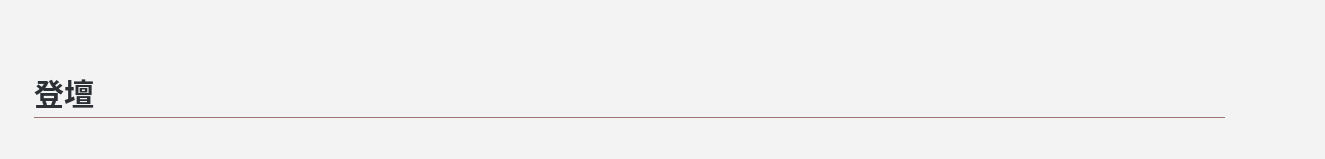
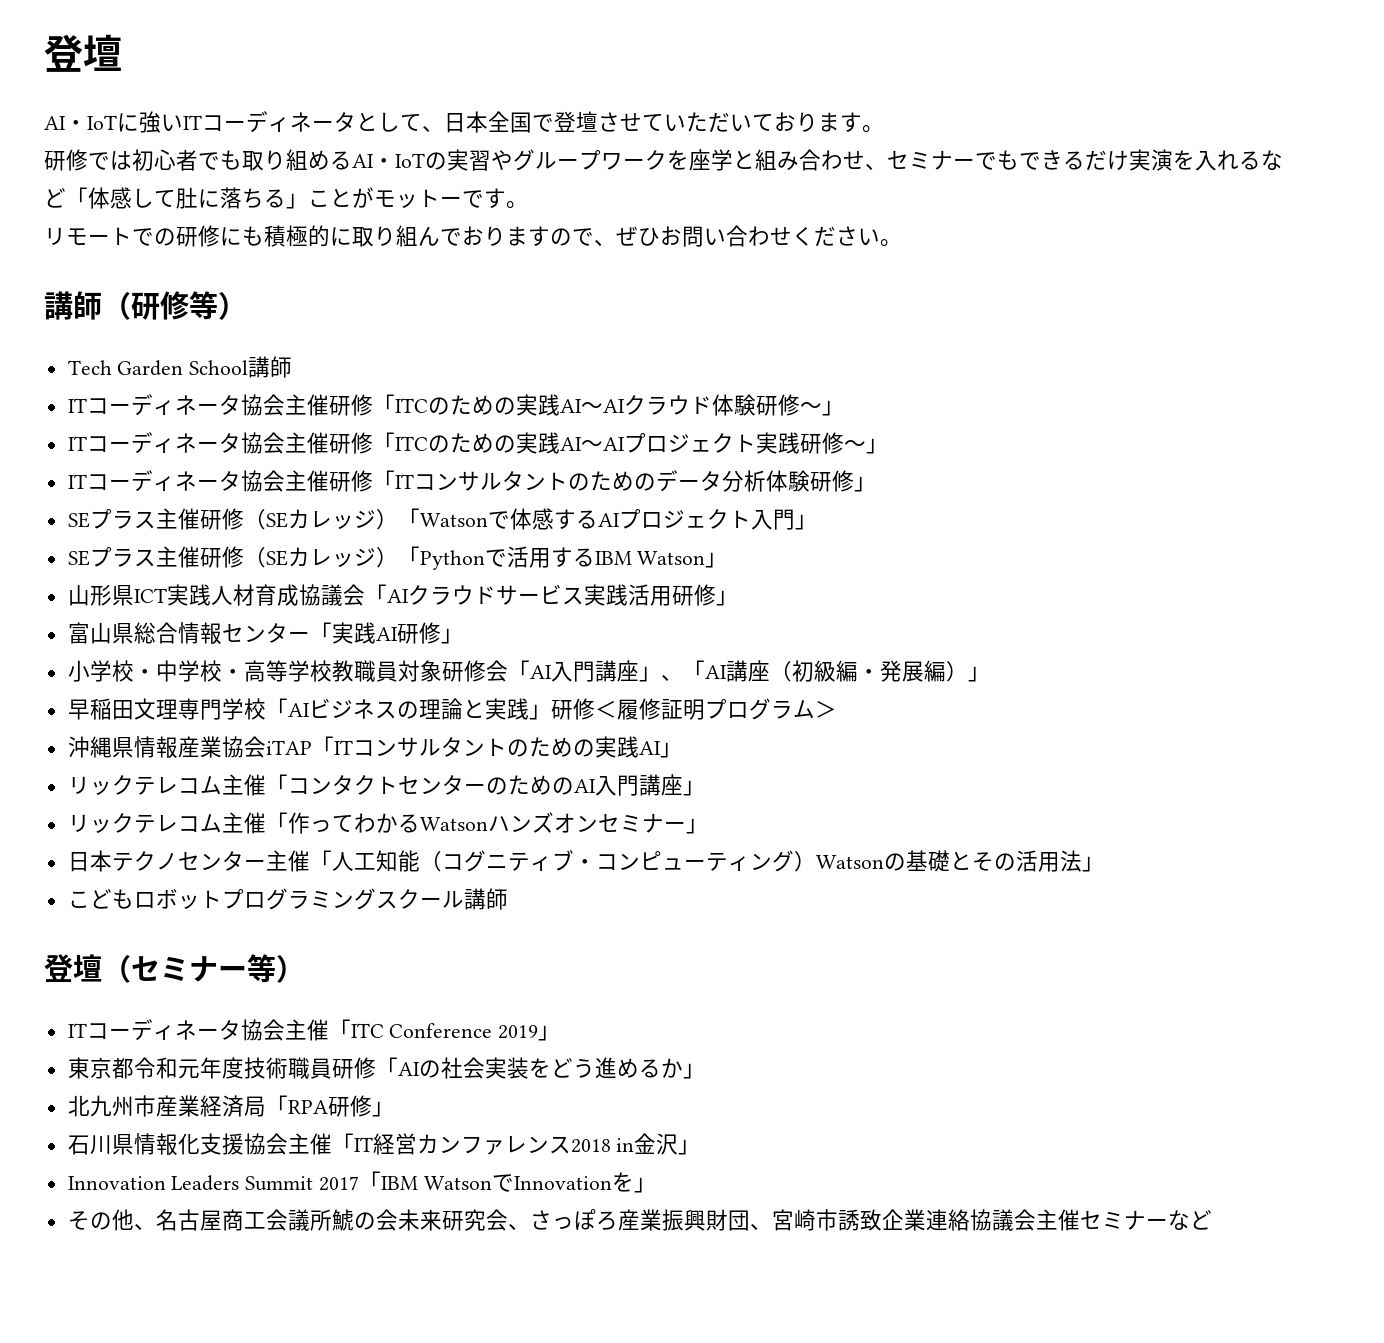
[34,79,94,108] 登壇 -> [44,34,122,72] [44,111,884,133] [44,149,1283,171] [44,187,528,209] [44,225,902,247] [44,291,247,320] [67,356,293,378] [67,394,844,416] [67,432,888,454] [67,470,876,492] [67,508,817,530] [67,546,728,570] [67,584,738,606] [67,622,463,645] [67,660,990,682] [67,698,837,720] [67,736,682,759] [67,774,705,796] [67,812,708,834] [67,850,1104,872] [67,888,508,910] [44,954,305,983] [67,1019,561,1041] [67,1057,705,1079] [67,1095,394,1117] [67,1133,701,1156] [67,1171,656,1193] [67,1209,1212,1231] 登壇 // AI・IoTに強いITコーディネータとして、日本全国で登壇させていただいております。 // 研修では初心者でも取り組めるAI・IoTの実習やグループワークを座学と組み合わせ、セミナーでもできるだけ実演を入れるなど「体感して肚に落ちる」ことがモットーです。 // リモートでの研修にも積極的に取り組んでおりますので、ぜひお問い合わせください。 // 講師（研修等） // Tech Garden School講師 // ITコーディネータ協会主催研修「ITCのための実践AI〜AIクラウド体験研修〜」 // ITコーディネータ協会主催研修「ITCのための実践AI～AIプロジェクト実践研修～」 // ITコーディネータ協会主催研修「ITコンサルタントのためのデータ分析体験研修」 // SEプラス主催研修（SEカレッジ）「Watsonで体感するAIプロジェクト入門」 // SEプラス主催研修（SEカレッジ）「Pythonで活用するIBM Watson」 // 山形県ICT実践人材育成協議会「AIクラウドサービス実践活用研修」 // 富山県総合情報センター「実践AI研修」 // 小学校・中学校・高等学校教職員対象研修会「AI入門講座」、「AI講座（初級編・発展編）」 // 早稲田文理専門学校「AIビジネスの理論と実践」研修＜履修証明プログラム＞ // 沖縄県情報産業協会iTAP「ITコンサルタントのための実践AI」 // リックテレコム主催「コンタクトセンターのためのAI入門講座」 // リックテレコム主催「作ってわかるWatsonハンズオンセミナー」 // 日本テクノセンター主催「人工知能（コグニティブ・コンピューティング）Watsonの基礎とその活用法」 // こどもロボットプログラミングスクール講師 // 登壇（セミナー等） // ITコーディネータ協会主催「ITC Conference 2019」 // 東京都令和元年度技術職員研修「AIの社会実装をどう進めるか」 // 北九州市産業経済局「RPA研修」 // 石川県情報化支援協会主催「IT経営カンファレンス2018 in金沢」 // Innovation Leaders Summit 2017「IBM WatsonでInnovationを」 // その他、名古屋商工会議所鯱の会未来研究会、さっぽろ産業振興財団、宮崎市誘致企業連絡協議会主催セミナーなど

